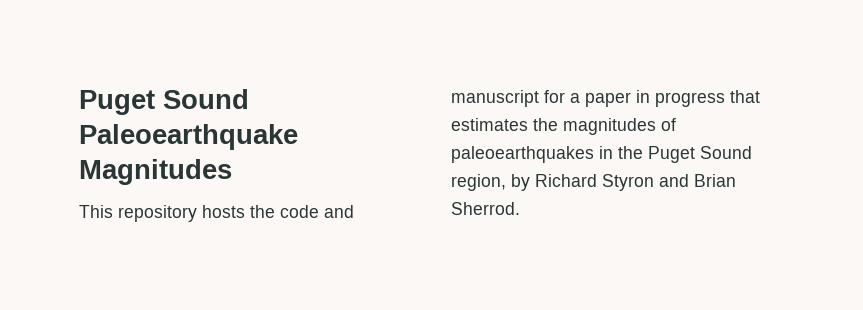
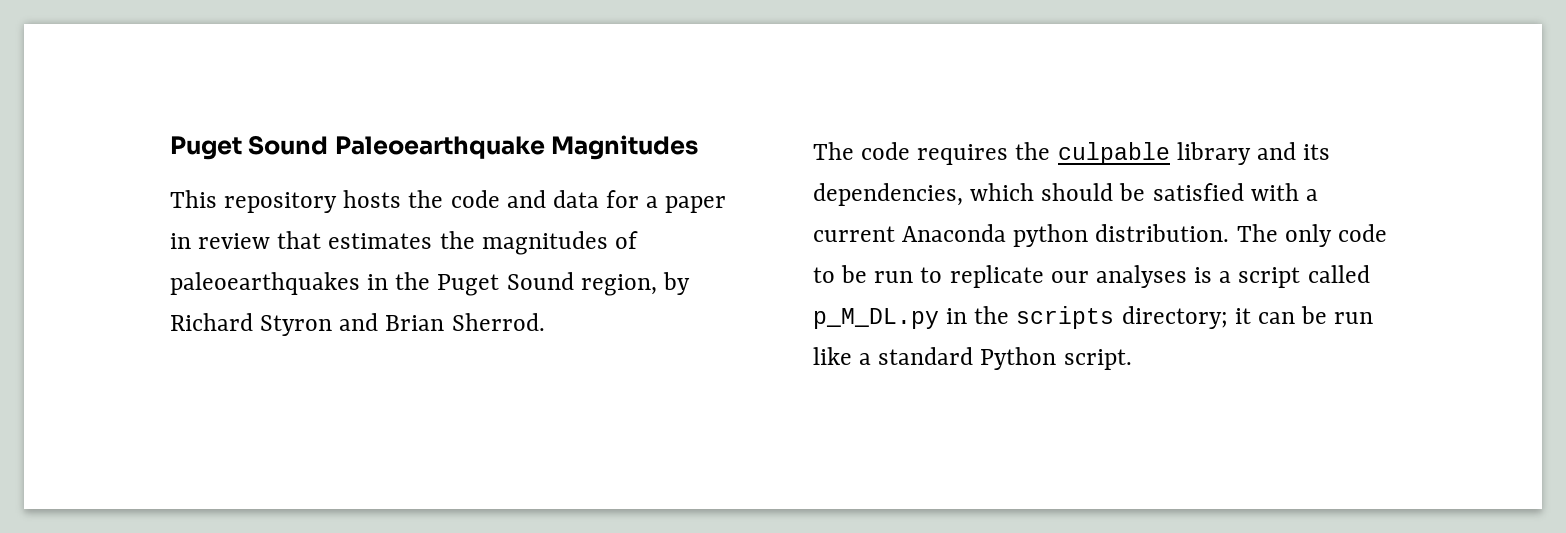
[451,90,539,107] manuscript -> [552,190,599,208] data
[655,92,725,107] progress -> [198,233,271,249] review
(520, 208) none -> [813,142,1331,165] [813,183,1318,206] [813,224,1387,247] [813,265,1370,288] [813,306,1374,329] [813,347,1132,370] // The code requires the culpable library and its dependencies, which should be satisfied with a current Anaconda python distribution. The only code to be run to replicate our analyses is a script called p_M_DL.py in the scripts directory; it can be run like a standard Python script.

